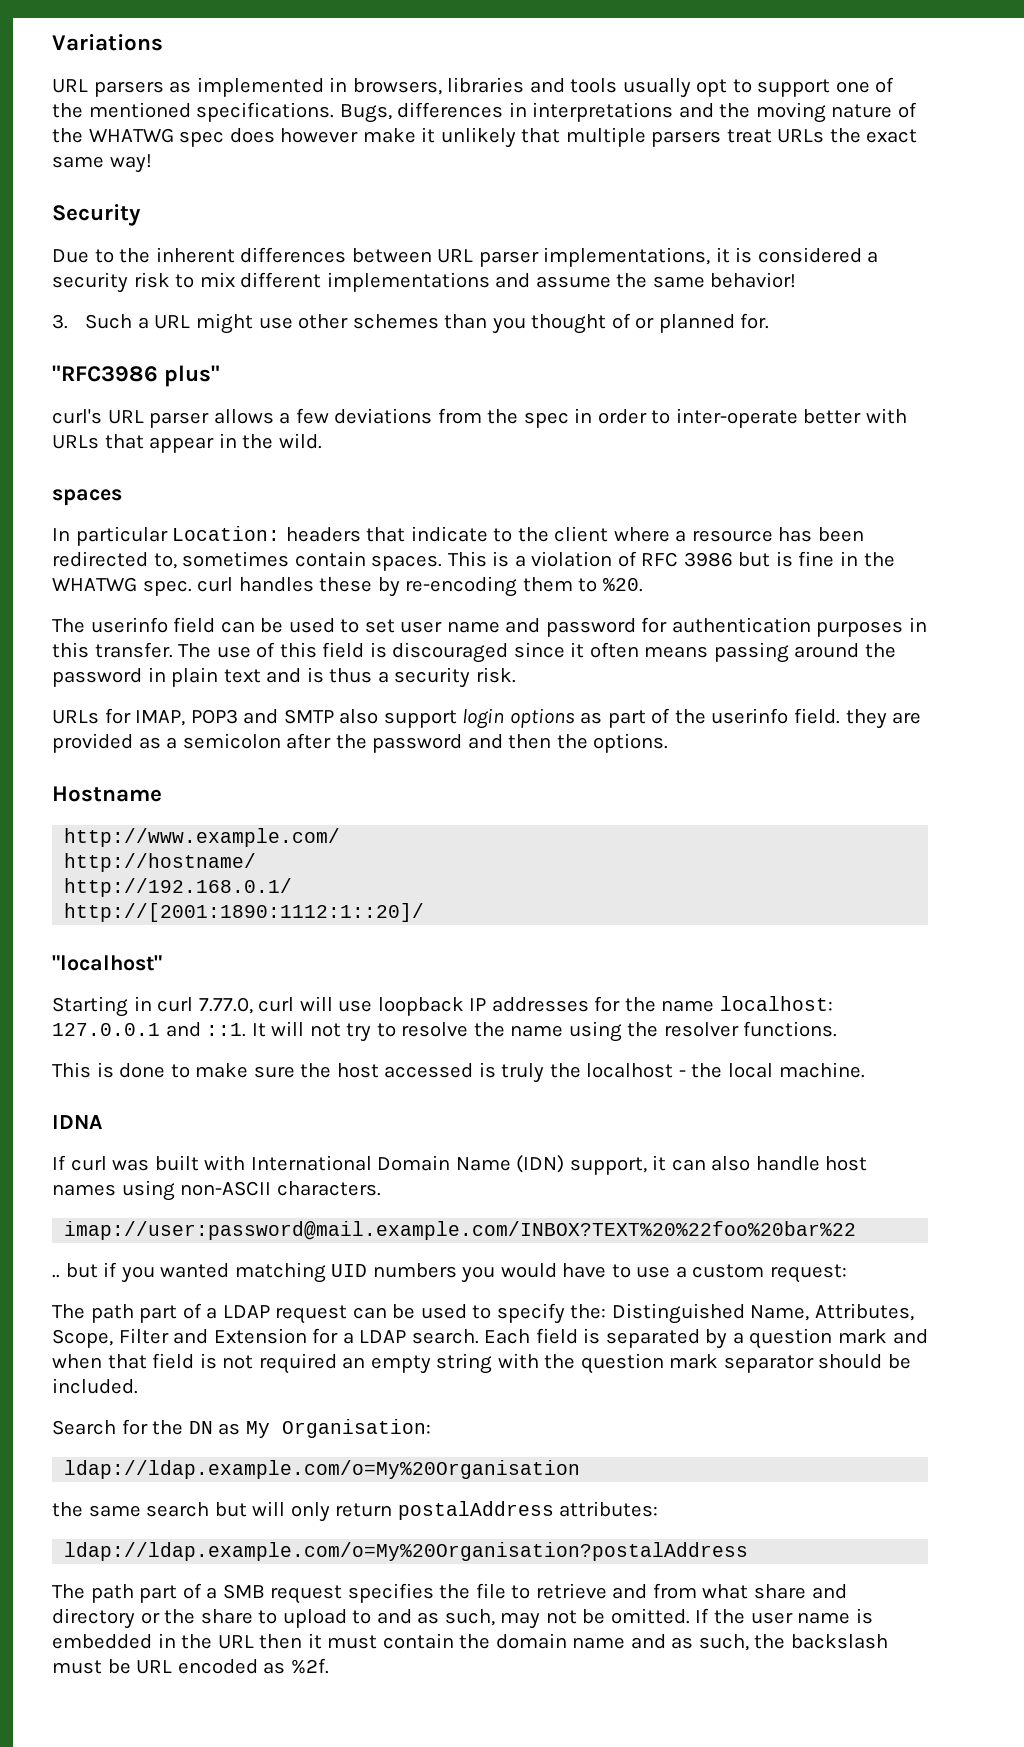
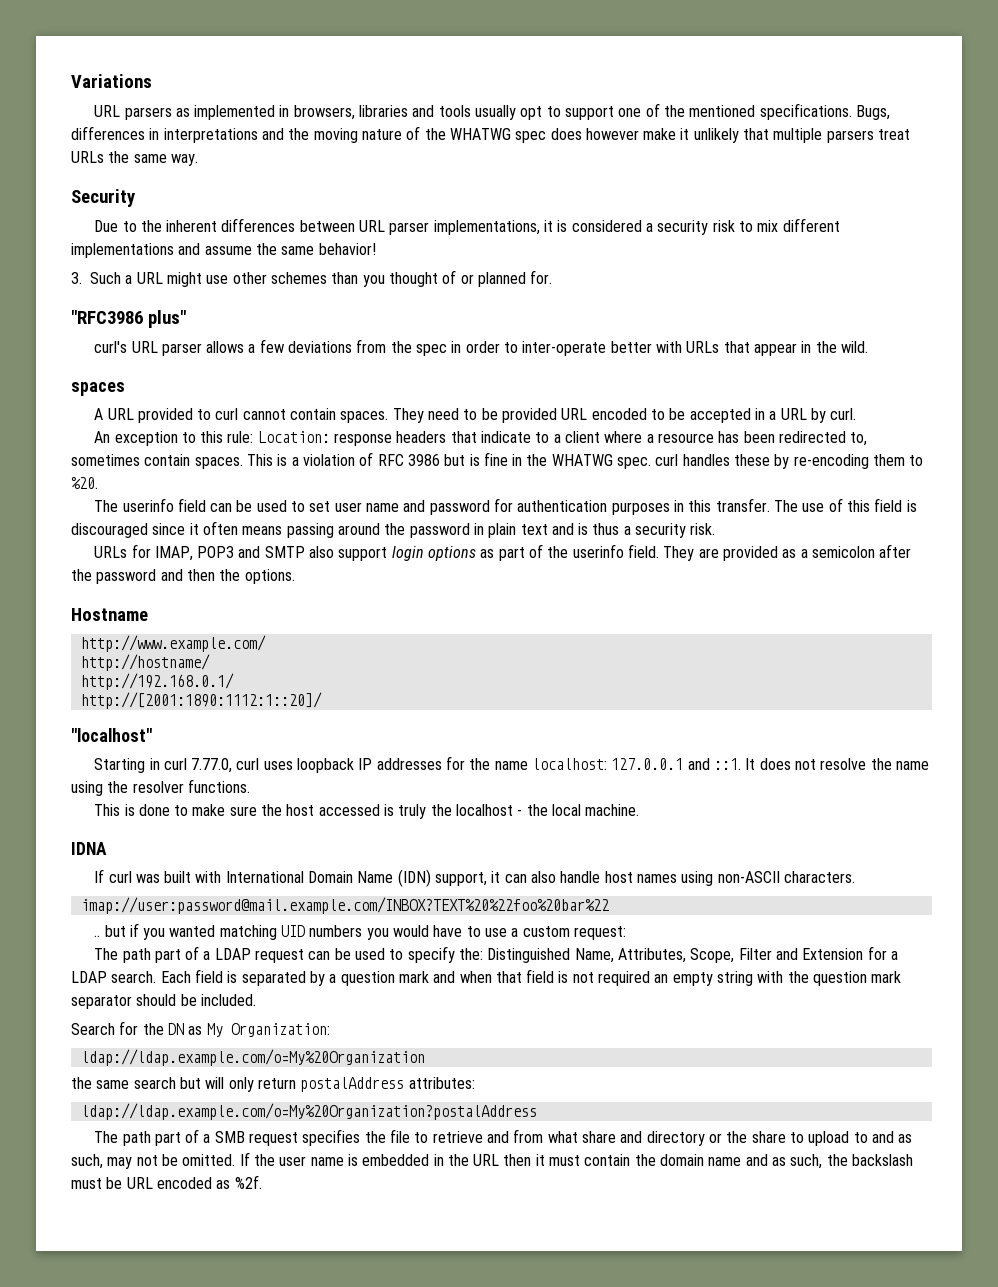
[866,129,918,143] [52,154,152,173] exact same way! -> [133,154,198,166] same way.
[52,526,281,546] In particular Location: -> [94,408,857,423] [94,431,393,446] A URL provided to curl cannot contain spaces. They need to be provided URL encoded to be accepted in a URL by curl. // An exception to this rule: Location: response
[517,527,549,542] the -> [553,434,561,443] a
[845,709,887,729] they -> [663,546,695,561] They
[299,996,373,1012] will use -> [263,761,293,770] uses
[271,1021,396,1042] will not try to -> [759,758,816,770] does not
[281,1419,431,1438] [64,1460,581,1479] Organisation: // ldap://ldap.example.com/o=My%20Organisation -> [230,1023,330,1037] [80,1049,425,1066] Organization: // ldap://ldap.example.com/o=My%20Organization
[64,1542,749,1561] ldap://ldap.example.com/o=My%20Organisation?postalAddress -> [80,1103,537,1120] ldap://ldap.example.com/o=My%20Organization?postalAddress

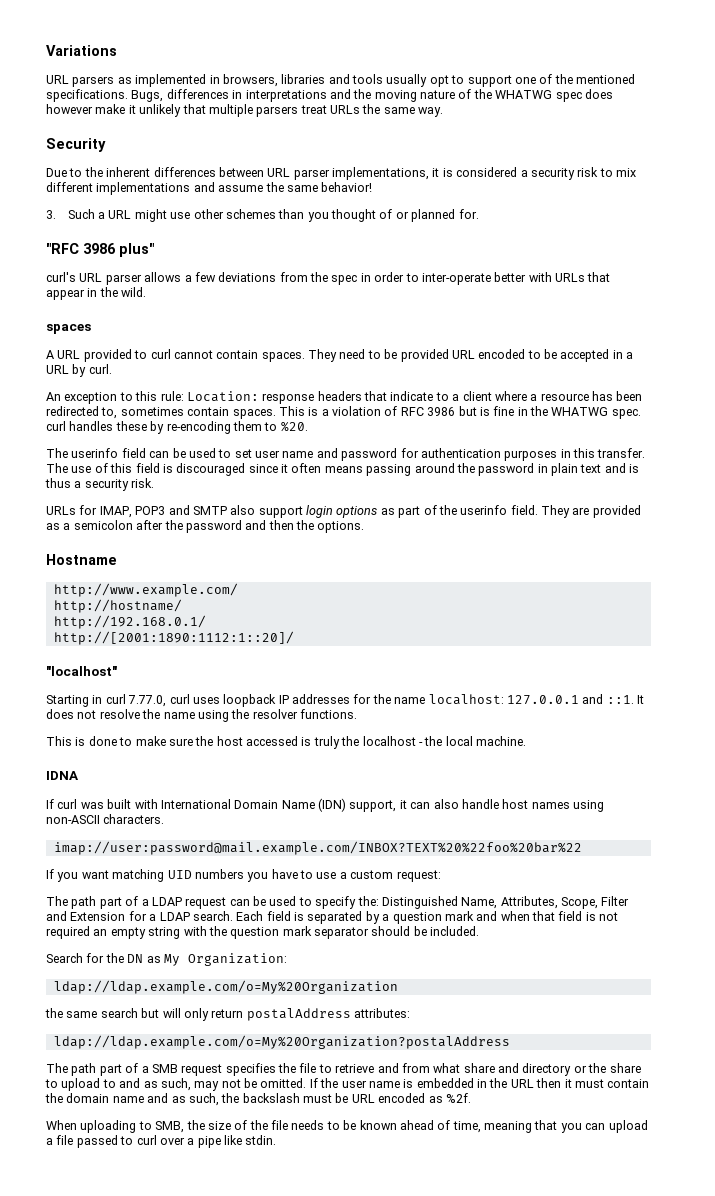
[71,310,143,324] "RFC3986 -> [46,243,116,254] "RFC 3986
[94,923,216,940] .. but if you wanted -> [46,869,109,882] If you want
[393,925,430,937] would -> (269, 877) none
(262, 1182) none -> [46,1120,648,1133] [46,1135,277,1148] // When uploading to SMB, the size of the file needs to be known ahead of time, meaning that you can upload a file passed to curl over a pipe like stdin.

